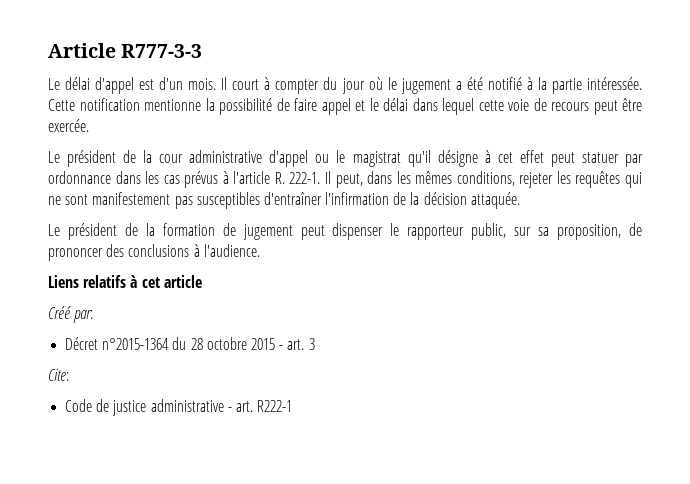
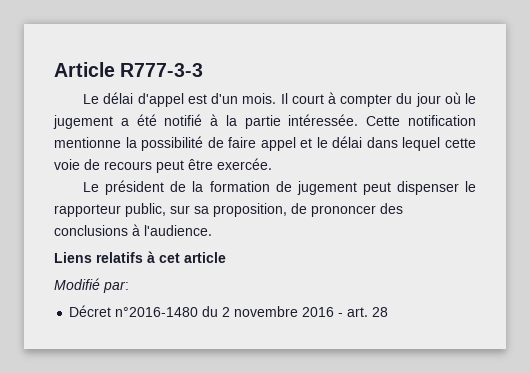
[48,150,643,167] [48,171,642,188] [48,192,520,209] // Le président de la cour administrative d'appel ou le magistrat qu'il désigne à cet effet peut statuer par ordonnance dans les cas prévus à l'article R. 222-1. Il peut, dans les mêmes conditions, rejeter les requêtes qui ne sont manifestement pas susceptibles d'entraîner l'infirmation de la décision attaquée. -> (272, 164) none
[48,306,71,319] Créé -> [54,278,100,290] Modifié
[102,337,315,350] [48,368,69,381] [65,399,293,416] n°2015-1364 du 28 octobre 2015 - art. 3 // Cite: // Code de justice administrative - art. R222-1 -> [115,306,389,317] n°2016-1480 du 2 novembre 2016 - art. 28

